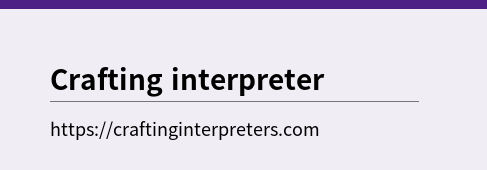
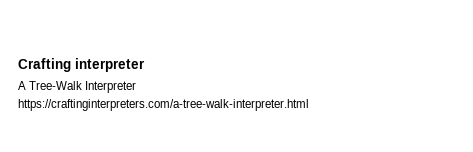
[50,121,320,140] https://craftinginterpreters.com -> [18,81,137,93] [18,99,309,111] A Tree-Walk Interpreter // https://craftinginterpreters.com/a-tree-walk-interpreter.html

